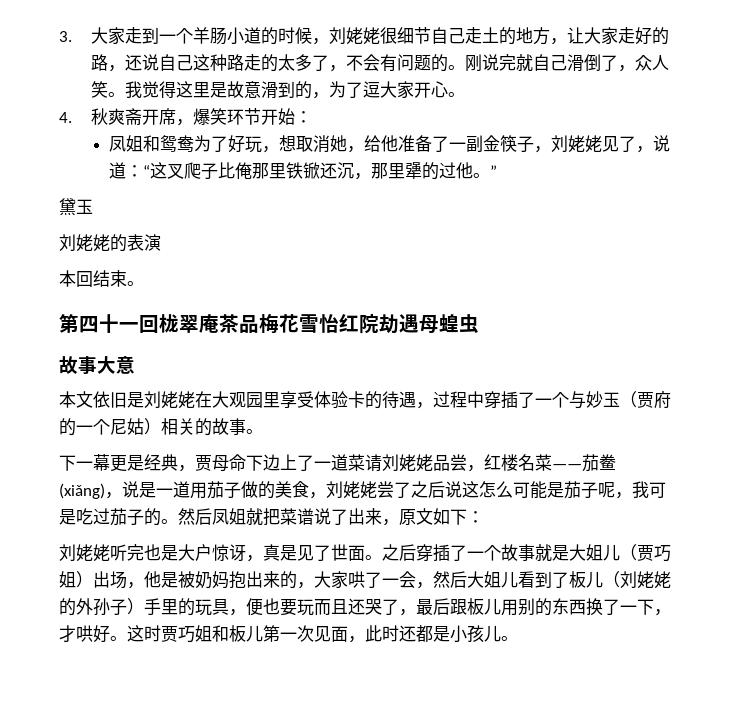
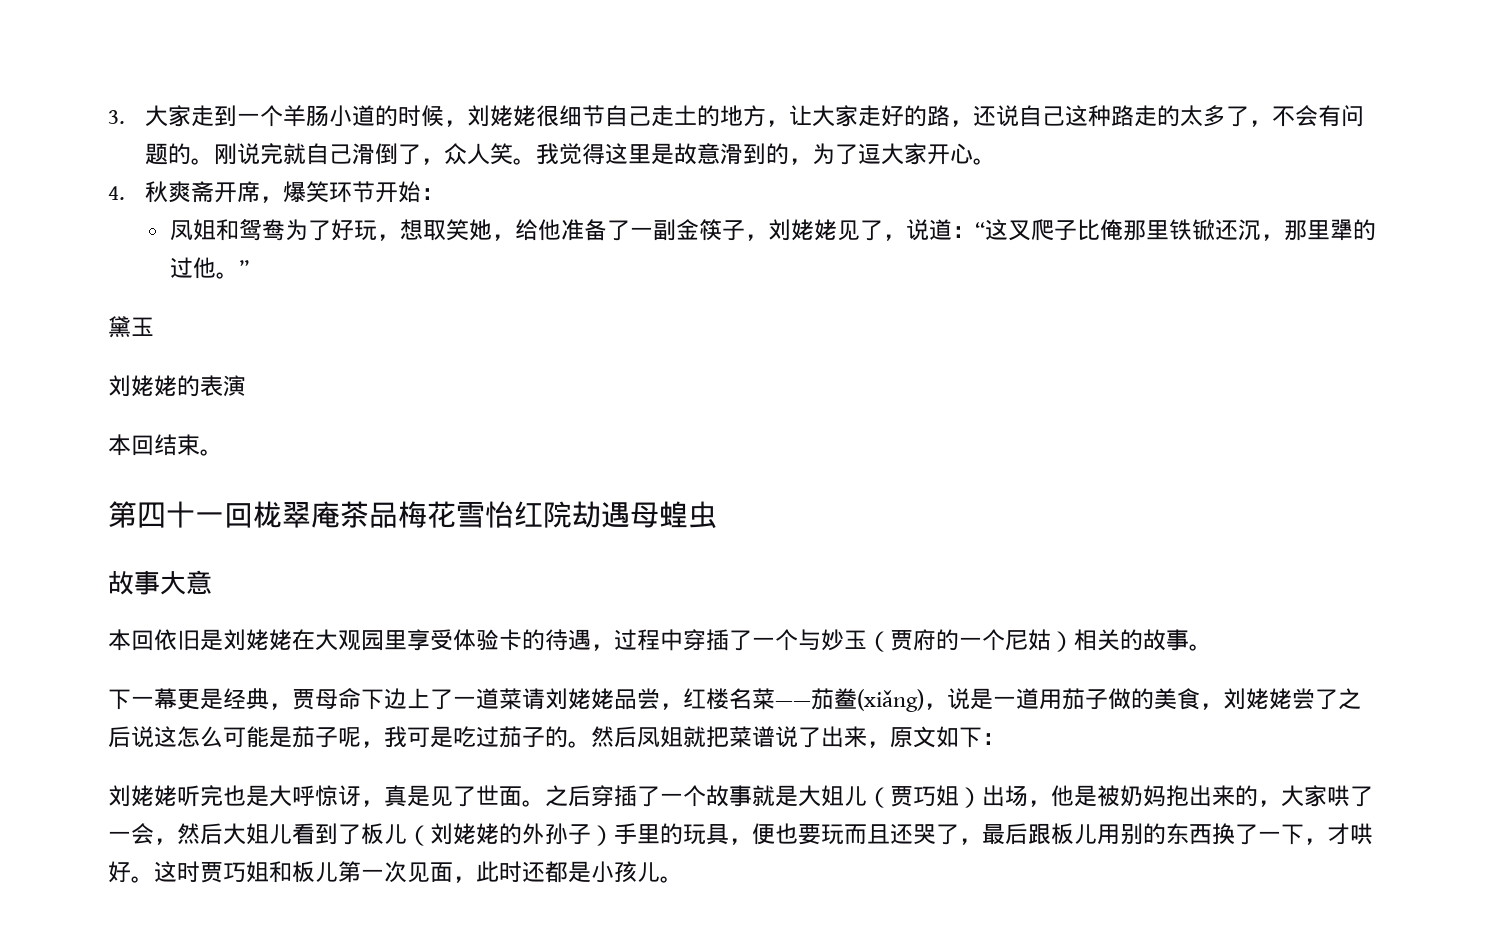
[313,135,331,153] 消 -> [445,219,469,241] 笑
[76,391,93,408] 文 -> [131,630,154,651] 回
[195,544,212,561] 户 -> [292,785,315,806] 呼

